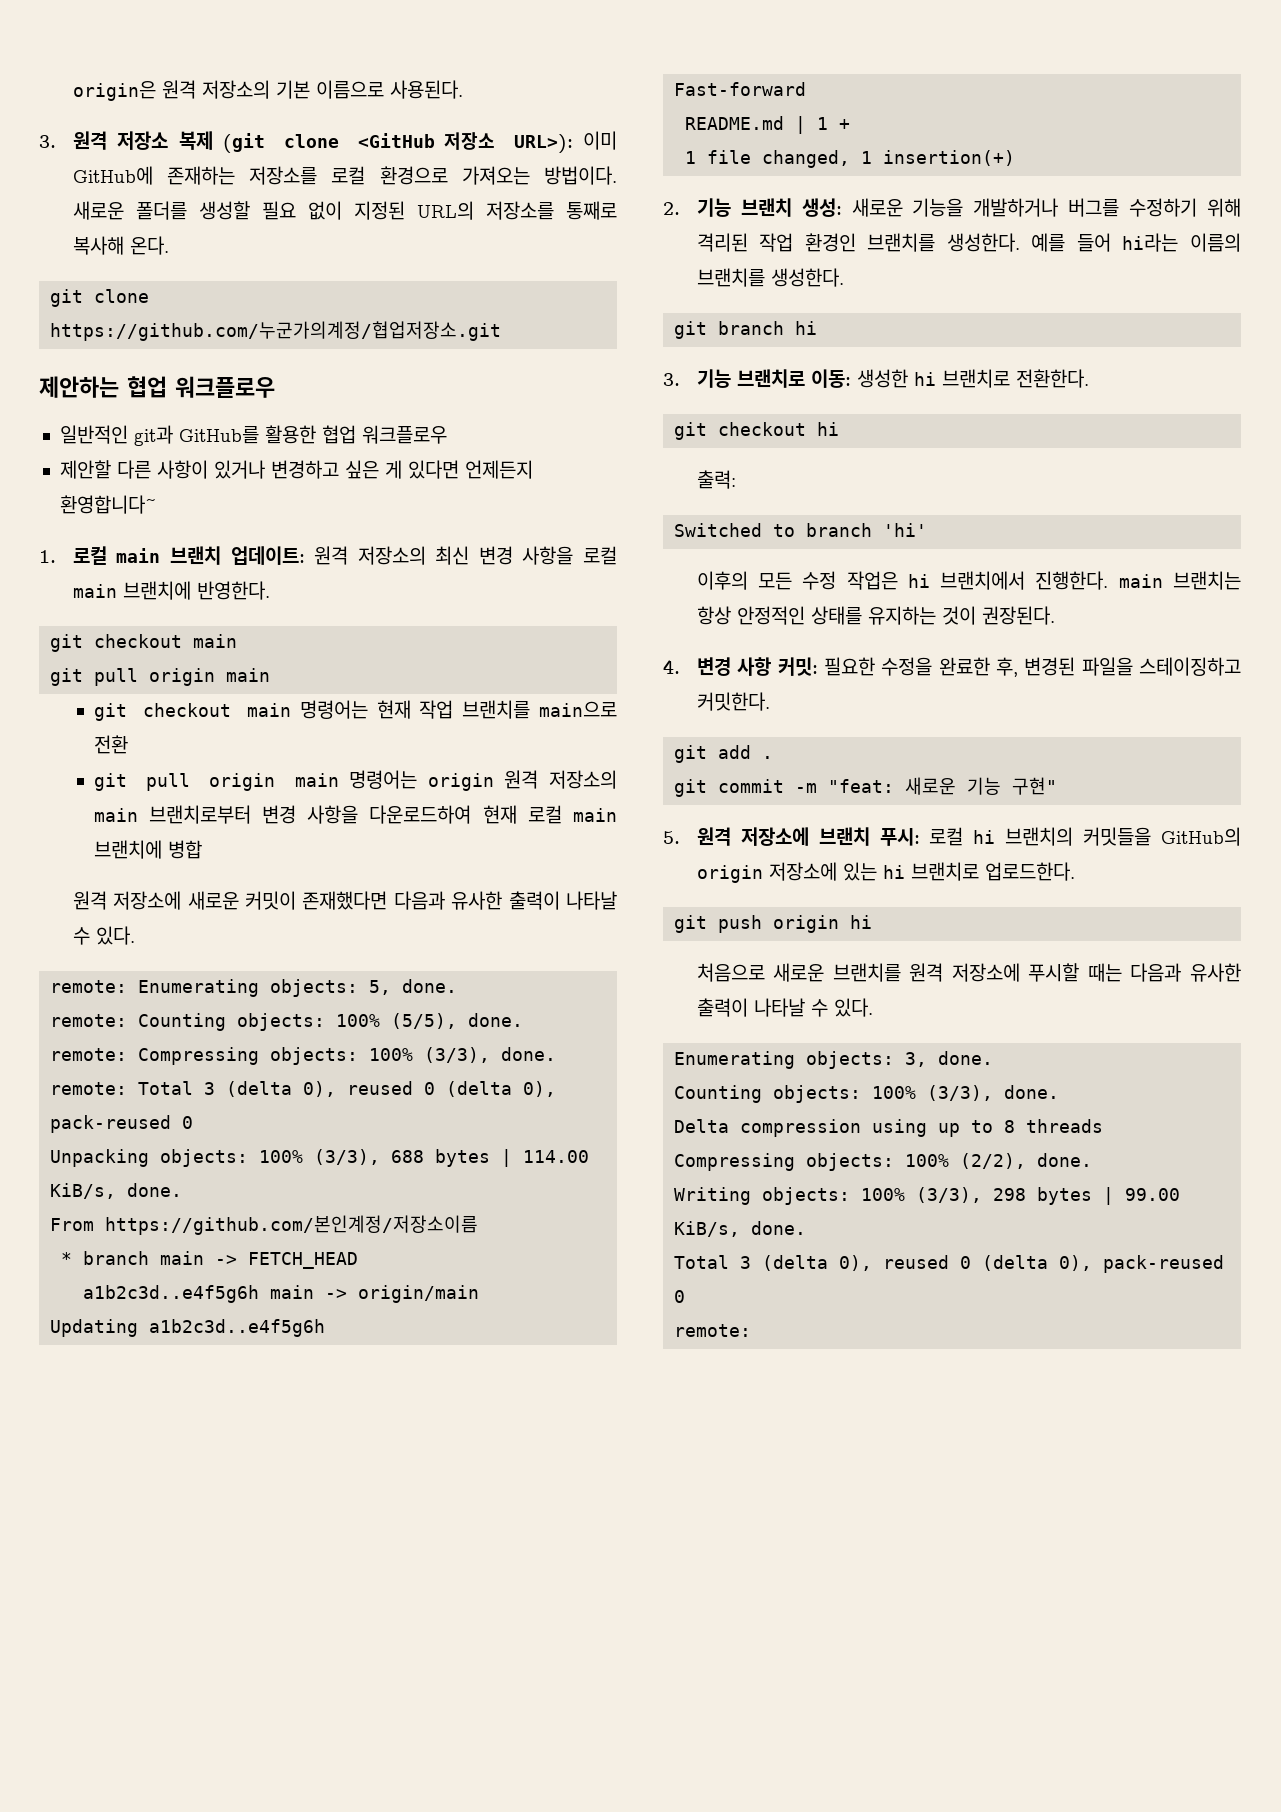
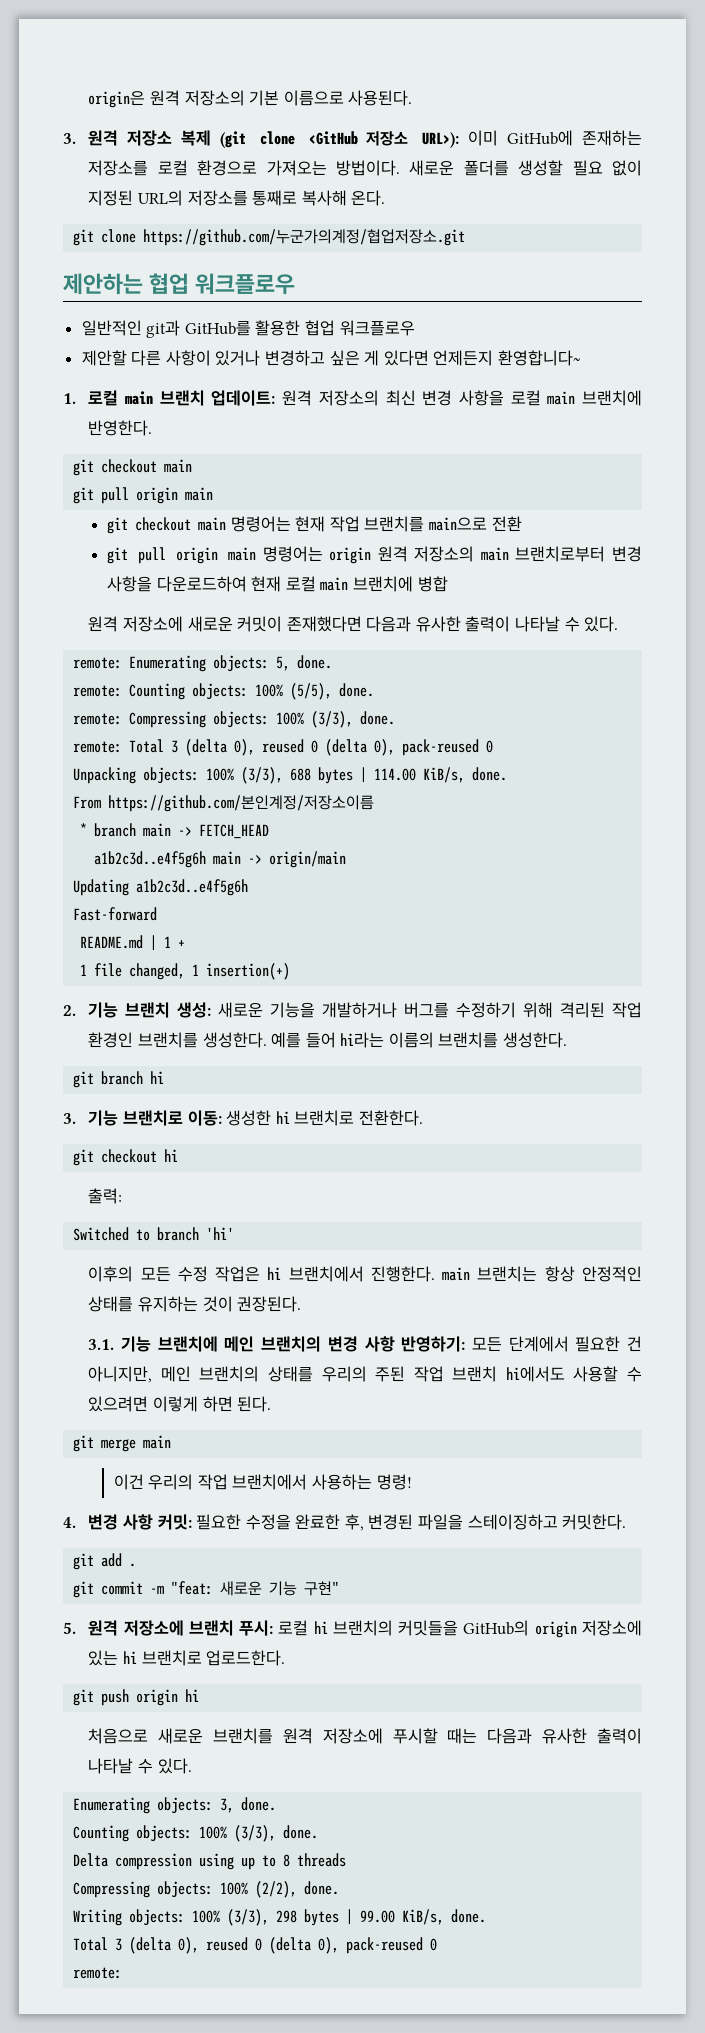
(1055, 615) none -> [88,1336,642,1352] [88,1366,642,1383] [88,1396,272,1412] [73,1435,172,1452] [113,1474,412,1490] // 3.1. 기능 브랜치에 메인 브랜치의 변경 사항 반영하기: 모든 단계에서 필요한 건 아니지만, 메인 브랜치의 상태를 우리의 주된 작업 브랜치 hi에서도 사용할 수 있으려면 이렇게 하면 된다. // git merge main // 이건 우리의 작업 브랜치에서 사용하는 명령!

